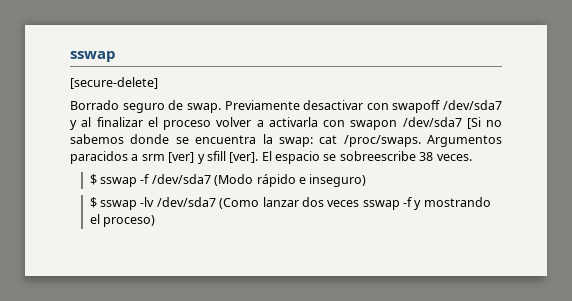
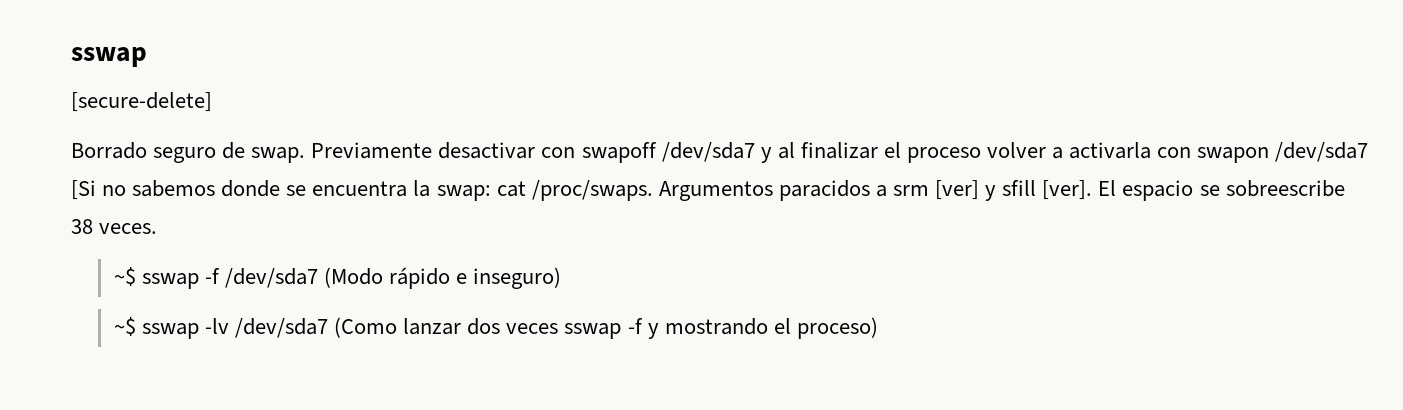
[89,174,97,185] $ -> [113,267,136,286] ~$
[89,197,97,208] $ -> [113,317,136,336] ~$

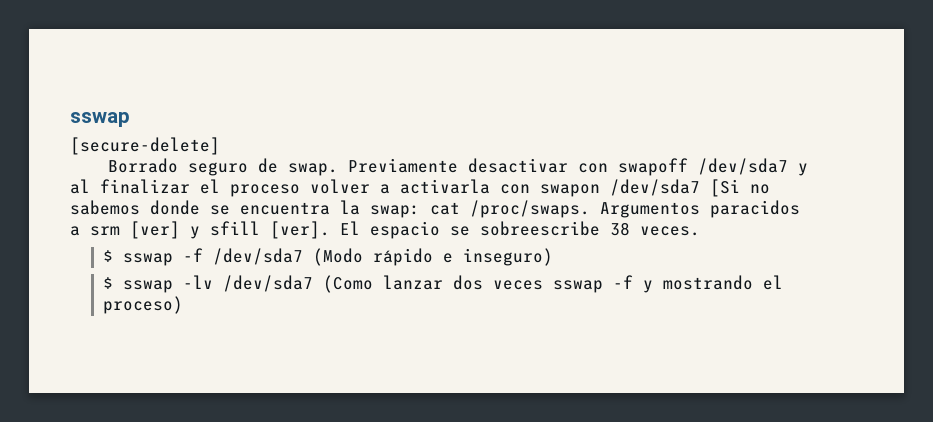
[113,267,136,286] ~$ -> [103,250,114,262] $
[113,317,136,336] ~$ -> [103,277,114,289] $

